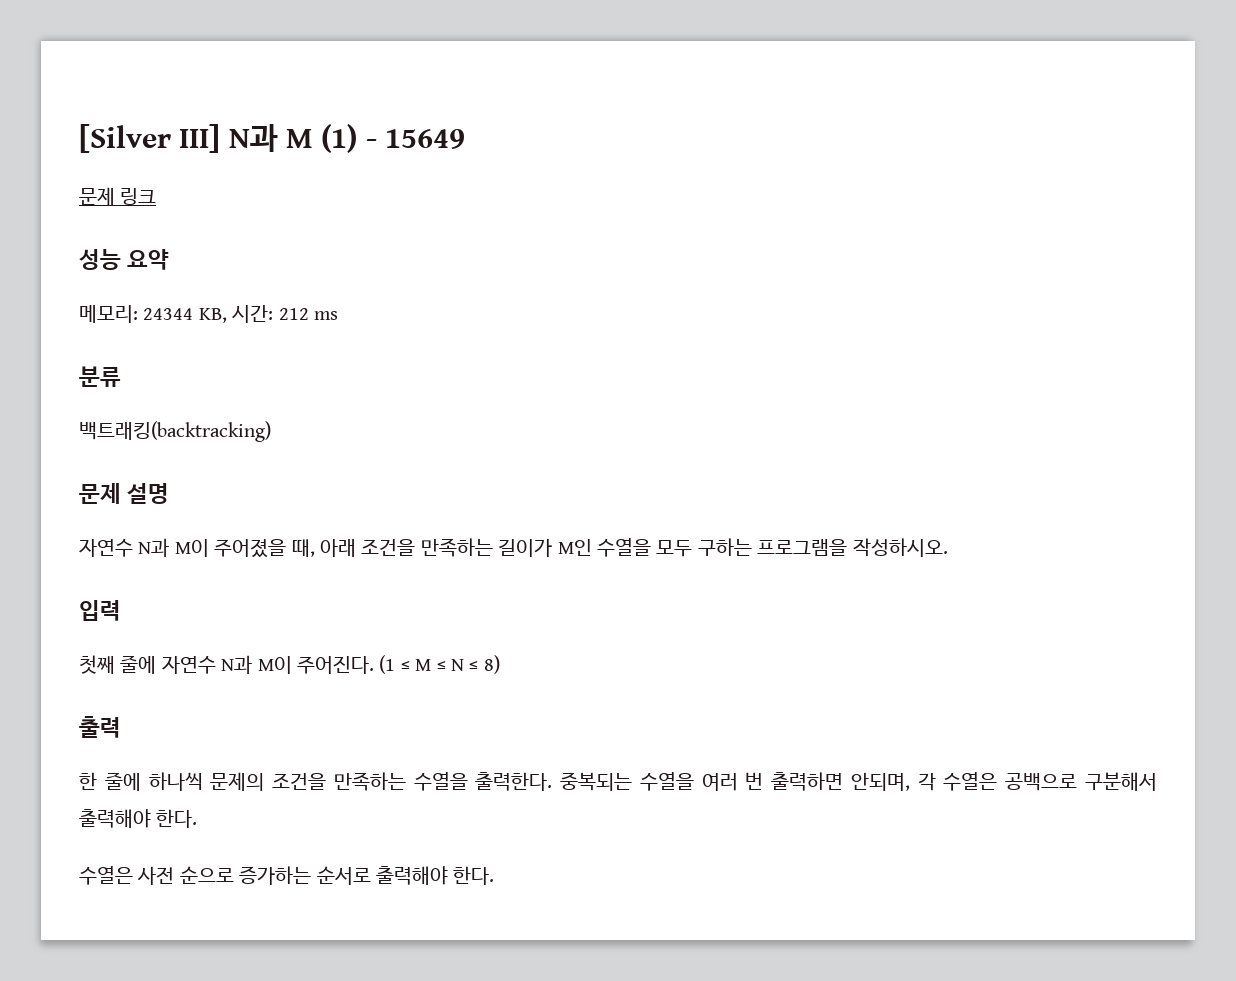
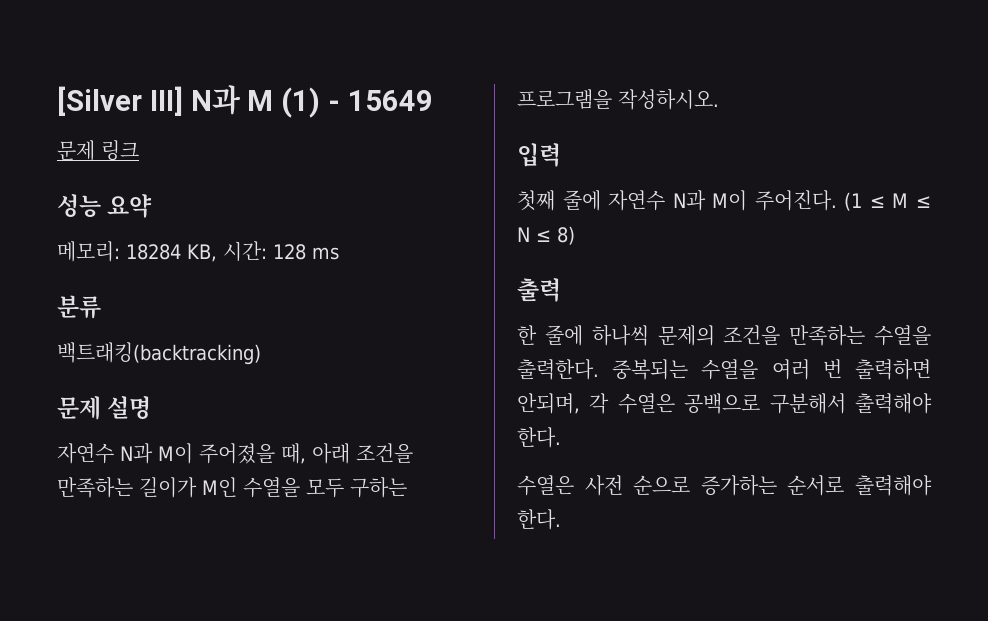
[143,308,194,320] 24344 -> [126,244,181,260] 18284
[278,308,309,320] 212 -> [273,244,306,260] 128

